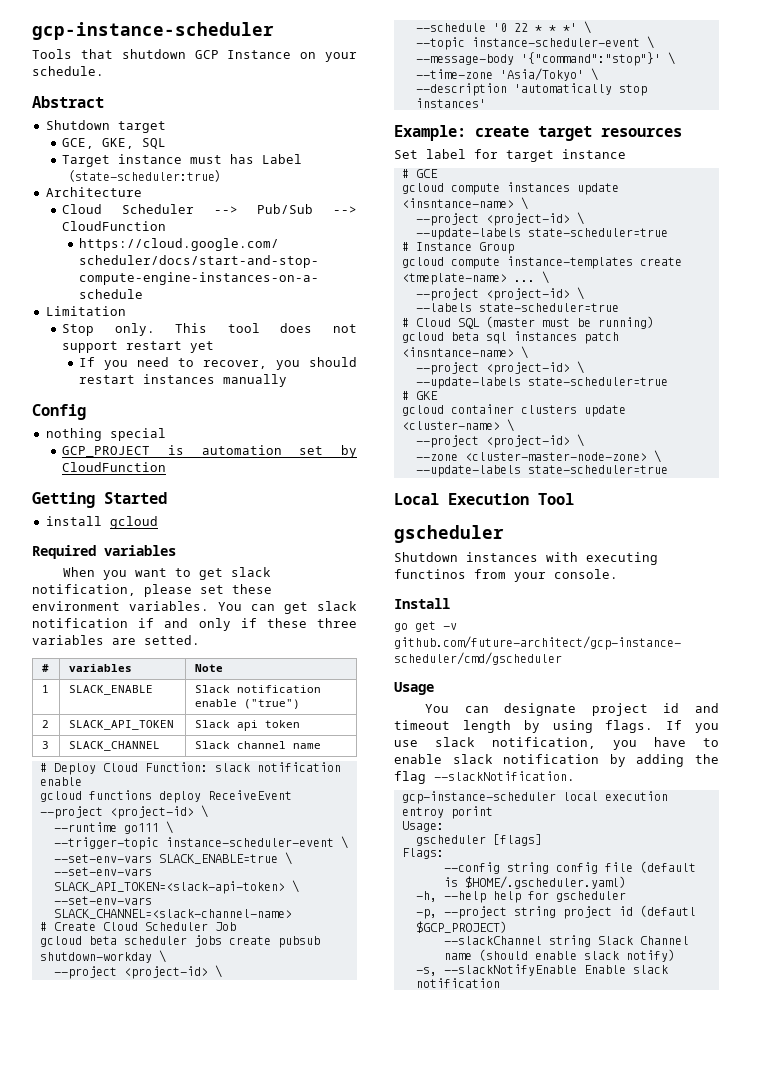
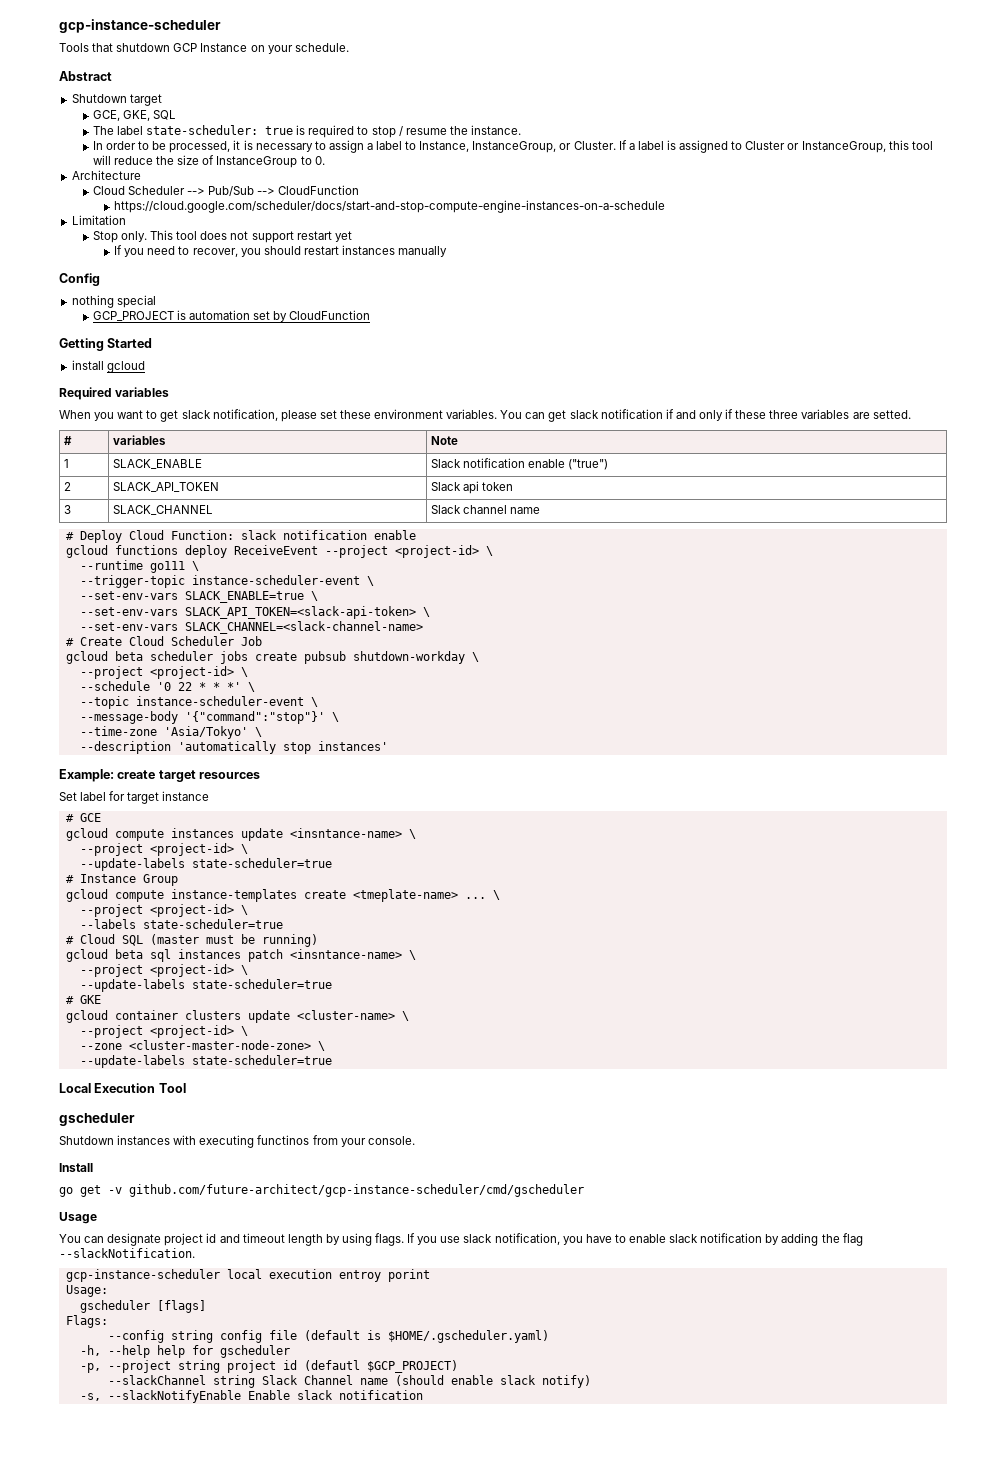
[62,154,303,167] [62,170,229,182] Target instance must has Label（state-scheduler:true） -> [92,125,521,138] [92,140,933,153] [92,155,325,168] The label state-scheduler: true is required to stop / resume the instance. // In order to be processed, it is necessary to assign a label to Instance, InstanceGroup, or Cluster. If a label is assigned to Cluster or InstanceGroup, this tool will reduce the size of InstanceGroup to 0.

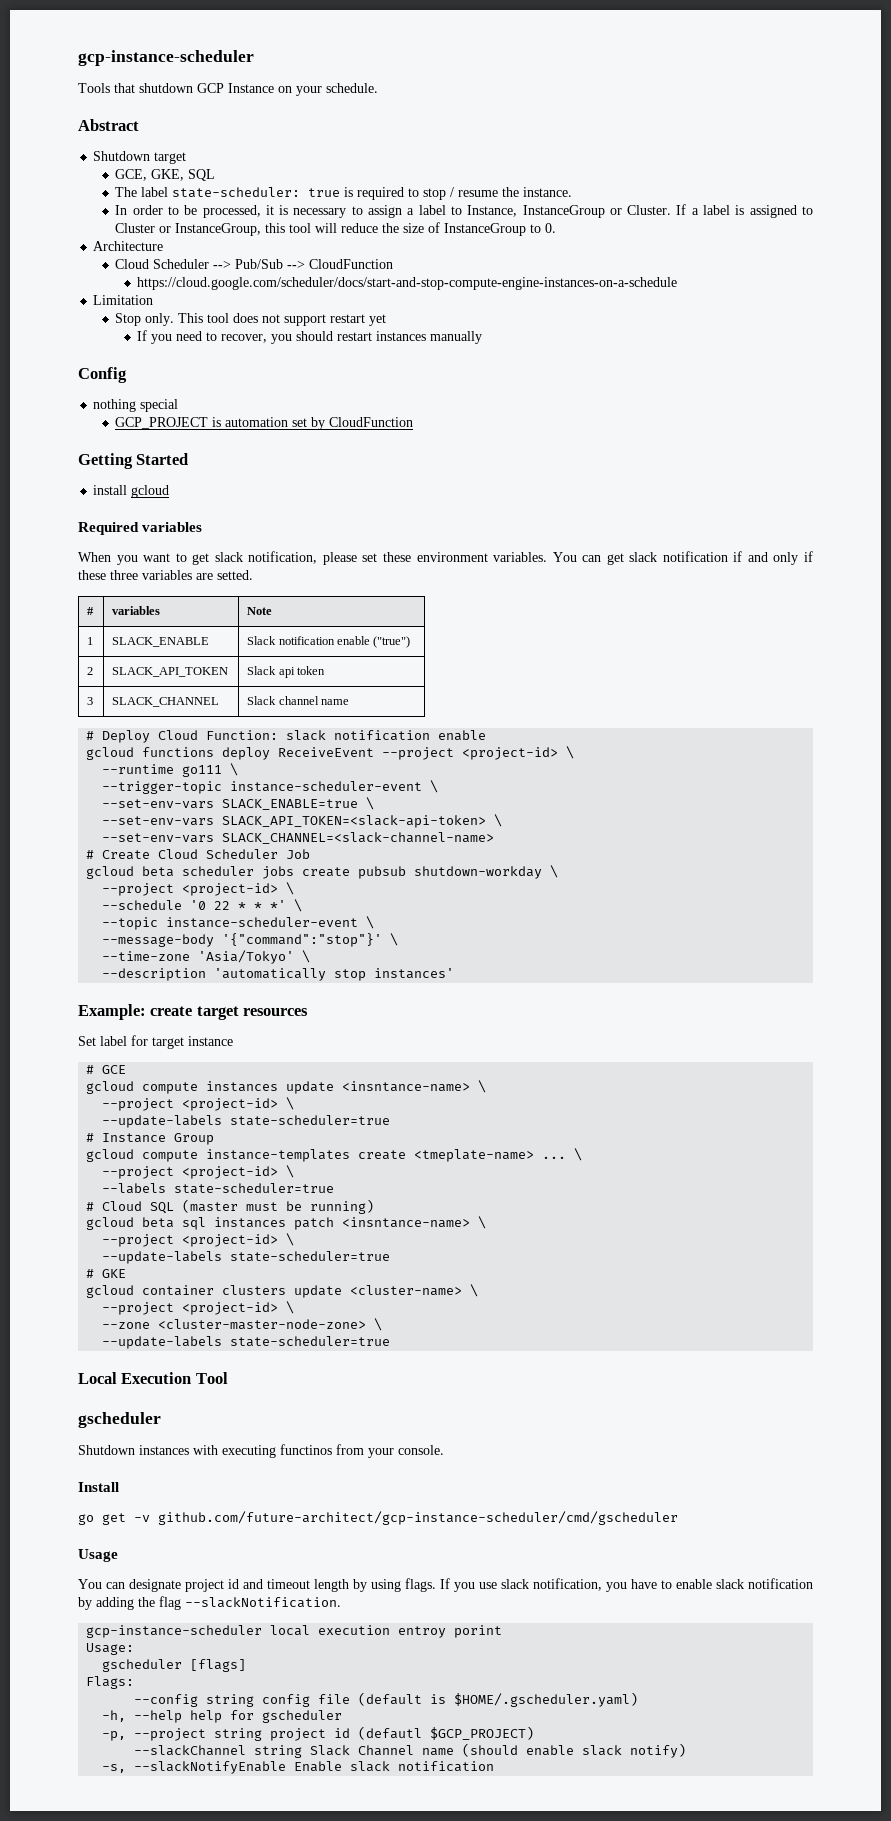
[472,141,557,153] InstanceGroup, -> [522,205,605,218] InstanceGroup

